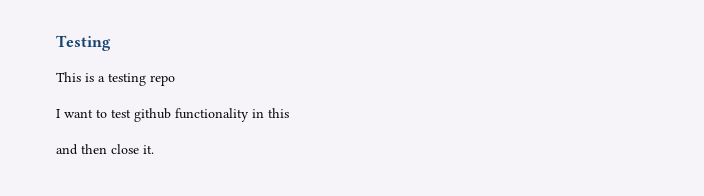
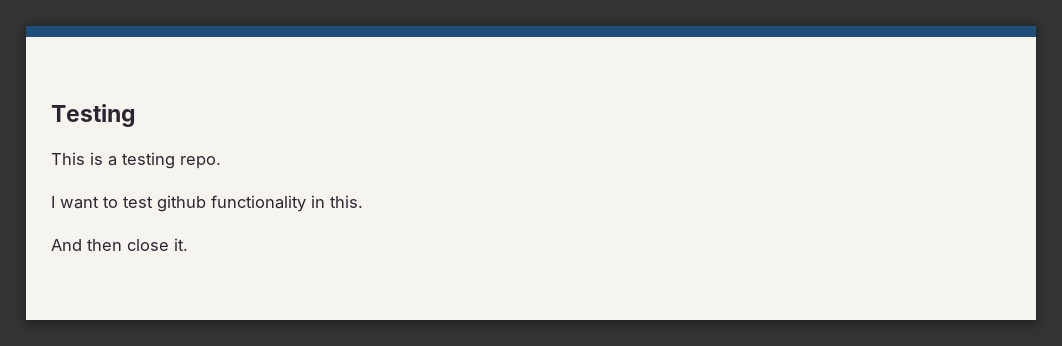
[150,75,175,86] repo -> [180,156,221,169] repo.
[268,108,289,118] [56,144,78,155] this // and -> [330,195,363,208] [51,239,82,251] this. // And

